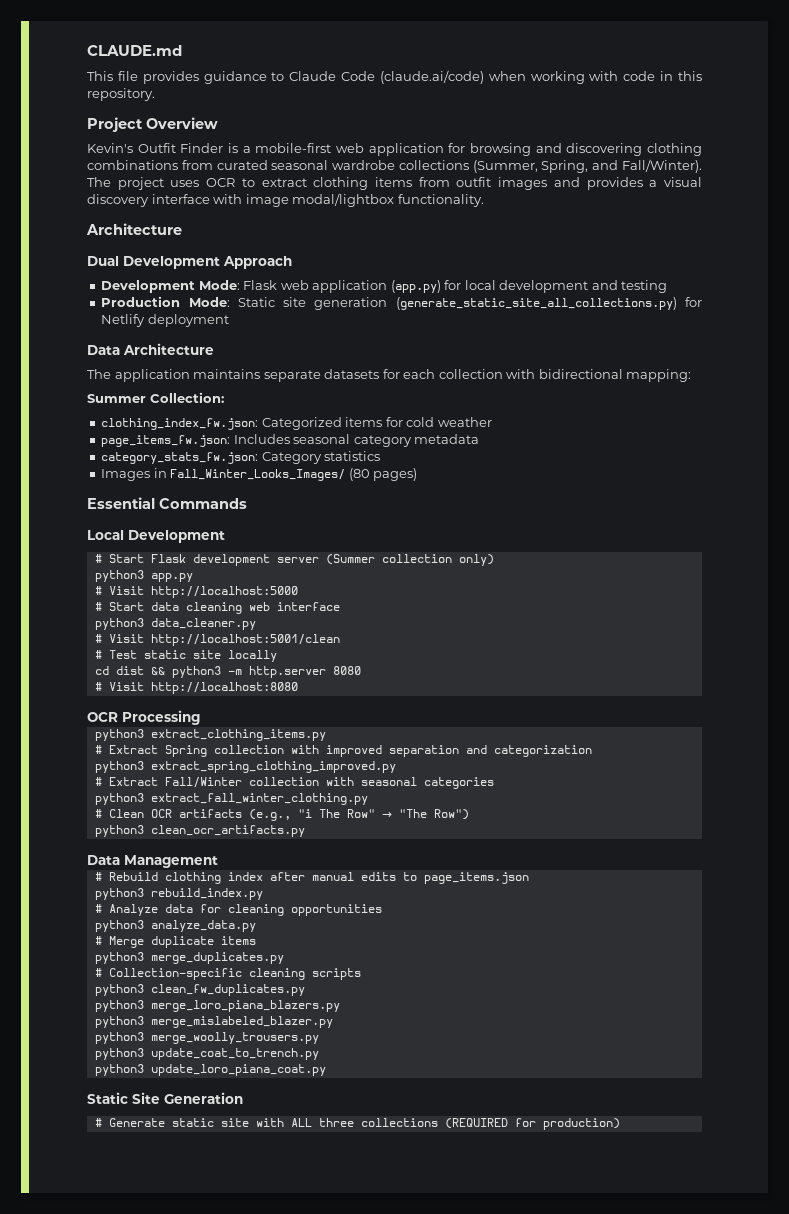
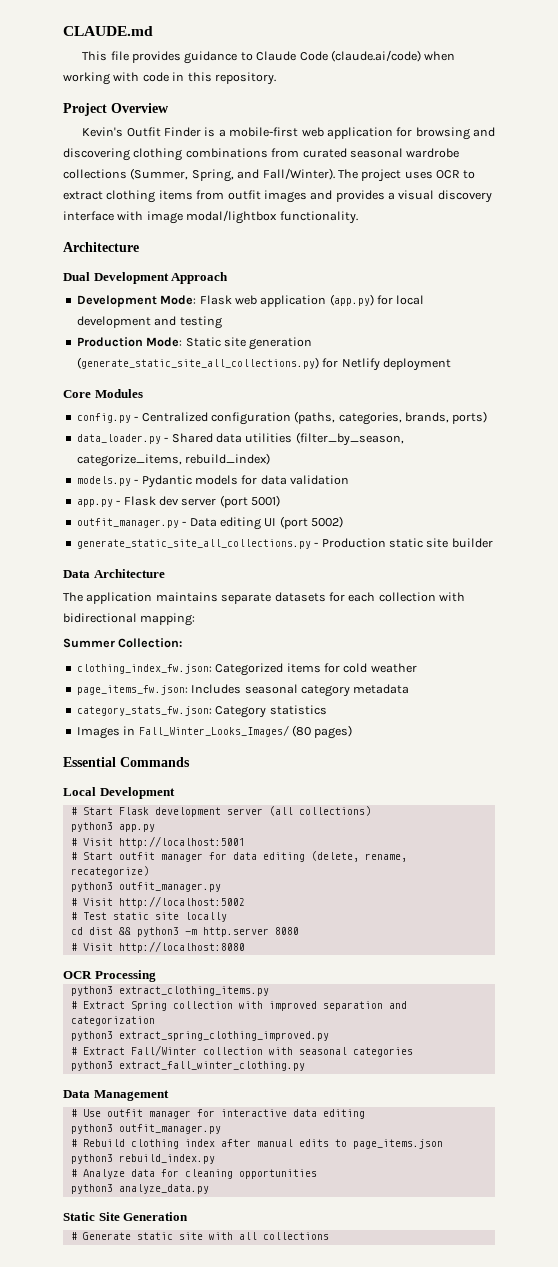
(229, 320) none -> [63,389,143,398] [76,411,488,425] [76,432,404,446] [76,453,271,467] [76,475,349,488] [76,495,280,508] [76,516,343,530] [76,538,493,549] // Core Modules // config.py - Centralized configuration (paths, categories, brands, ports) // data_loader.py - Shared data utilities (filter_by_season, categorize_items, rebuild_index) // models.py - Pydantic models for data validation // app.py - Flask dev server (port 5001) // outfit_manager.py - Data editing UI (port 5002) // generate_static_site_all_collections.py - Production static site builder
[325,554,494,566] (Summer collection only) -> [268,806,371,816] (all collections)
[150,586,298,598] [94,602,340,614] [94,618,256,630] [94,634,340,646] http://localhost:5000 // # Start data cleaning web interface // python3 data_cleaner.py // # Visit http://localhost:5001/clean -> [118,836,245,848] [70,851,407,862] [70,866,149,877] [70,882,221,892] [70,896,245,908] http://localhost:5001 // # Start outfit manager for data editing (delete, rename, recategorize) // python3 outfit_manager.py // # Visit http://localhost:5002
[94,809,469,821] [94,825,305,837] [87,855,218,868] // # Clean OCR artifacts (e.g., "i The Row" → "The Row") // python3 clean_ocr_artifacts.py // Data Management -> [63,1090,169,1101] [70,1109,365,1119] [70,1124,221,1134] // Data Management // # Use outfit manager for interactive data editing // python3 outfit_manager.py
[94,936,256,948] [94,952,284,964] [94,968,361,980] [94,984,305,996] [94,1000,340,1012] [94,1016,333,1028] [94,1032,319,1044] [94,1048,319,1060] [94,1064,326,1076] // # Merge duplicate items // python3 merge_duplicates.py // # Collection-specific cleaning scripts // python3 clean_fw_duplicates.py // python3 merge_loro_piana_blazers.py // python3 merge_mislabeled_blazer.py // python3 merge_woolly_trousers.py // python3 update_coat_to_trench.py // python3 update_loro_piana_coat.py -> (209, 1189) none
[290,1118,620,1130] ALL three collections (REQUIRED for production) -> [238,1232,329,1240] all collections

